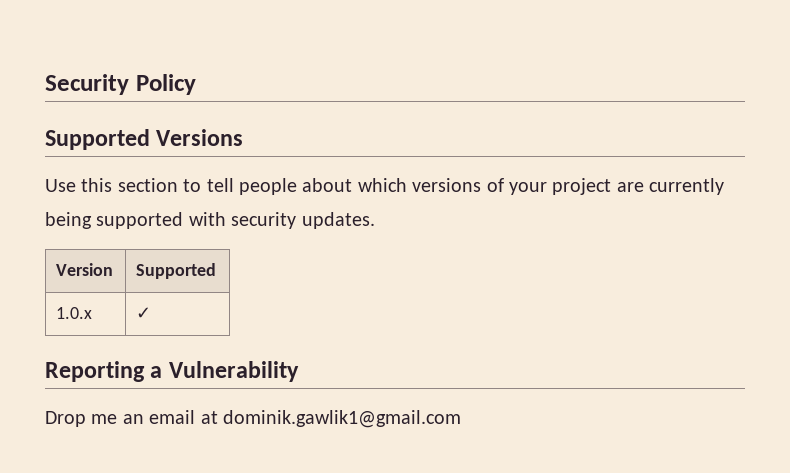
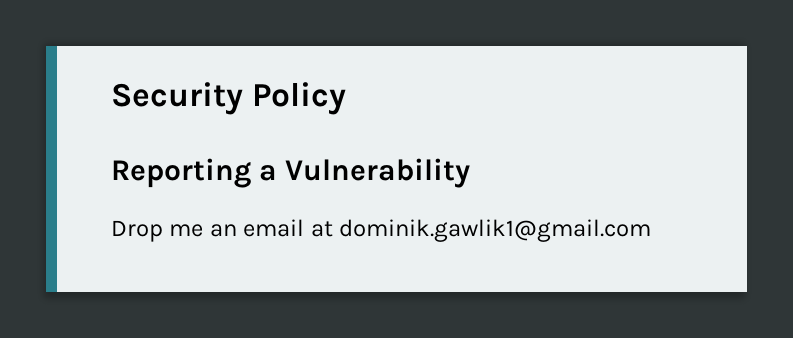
[45,129,244,150] [45,178,725,195] [45,212,375,229] [56,263,114,276] [136,263,217,279] [56,307,93,319] [136,307,152,319] // Supported Versions // Use this section to tell people about which versions of your project are currently being supported with security updates. // Version | Supported // 1.0.x | ✓ -> (347, 98) none

